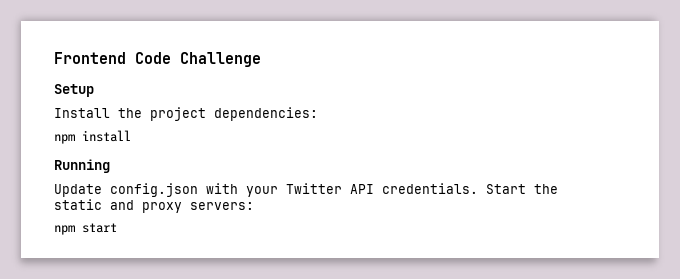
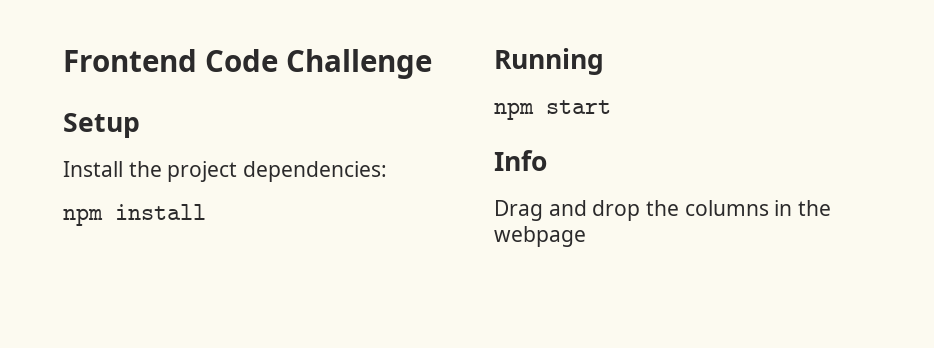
[54,183,558,197] [54,199,254,213] [54,223,117,235] Update config.json with your Twitter API credentials. Start the static and proxy servers: // npm start -> [494,100,611,120] [494,150,547,171] [494,200,832,221] [494,226,586,247] npm start // Info // Drag and drop the columns in the webpage

